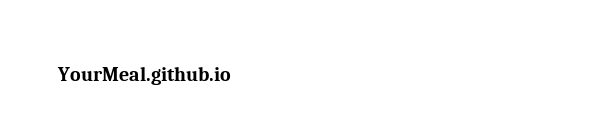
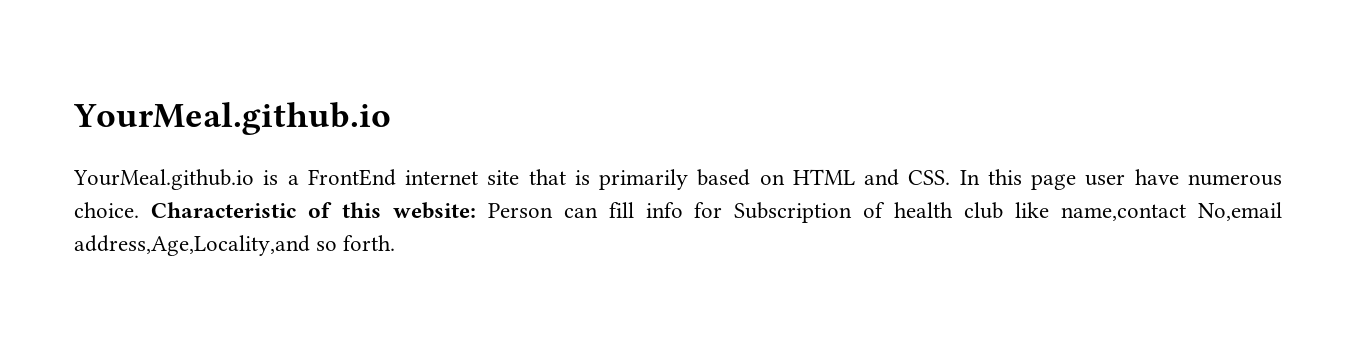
[57,66,231,85] YourMeal.github.io -> [73,102,391,135] [73,169,1283,190] [74,202,1282,223] [74,235,396,256] YourMeal.github.io // YourMeal.github.io is a FrontEnd internet site that is primarily based on HTML and CSS. In this page user have numerous choice. Characteristic of this website: Person can fill info for Subscription of health club like name,contact No,email address,Age,Locality,and so forth.

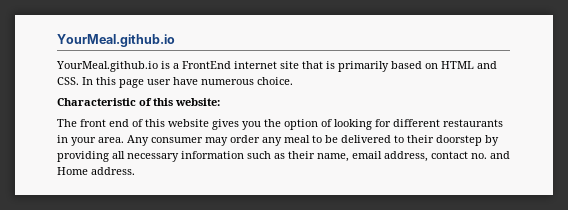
(139, 210) none -> (293, 81) //
[487,202,1282,223] [74,235,396,256] Person can fill info for Subscription of health club like name,contact No,email address,Age,Locality,and so forth. -> [57,119,503,130] [57,135,499,146] [57,151,510,162] [57,167,135,175] // The front end of this website gives you the option of looking for different restaurants in your area. Any consumer may order any meal to be delivered to their doorstep by providing all necessary information such as their name, email address, contact no. and Home address.

